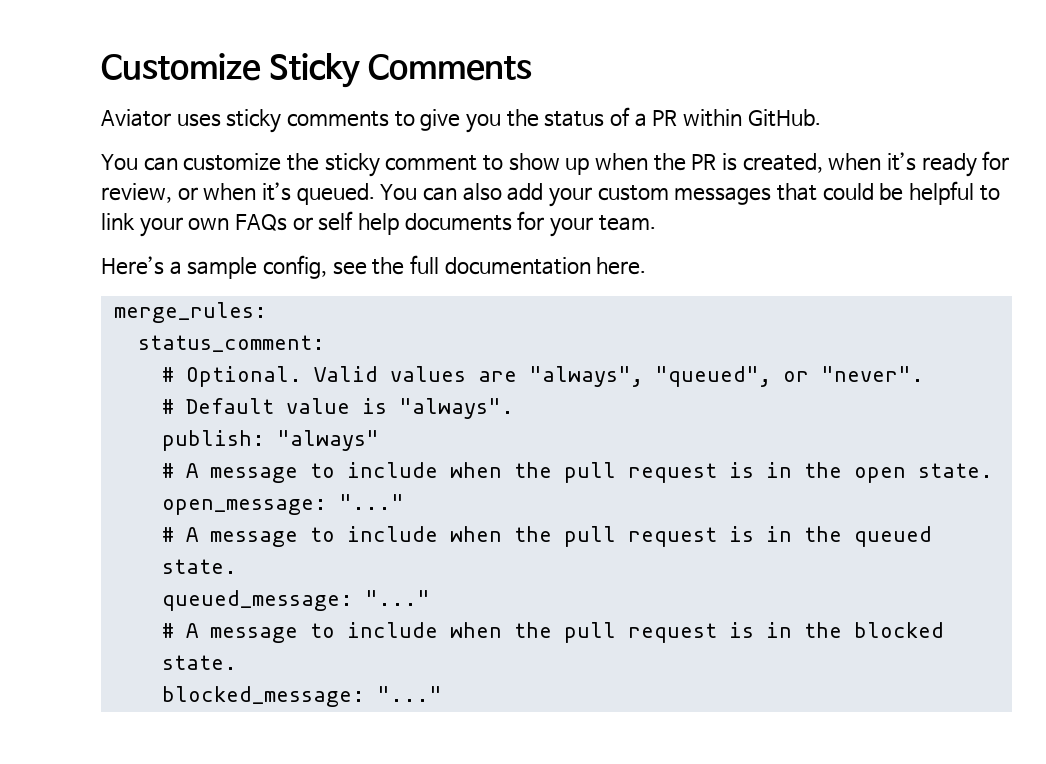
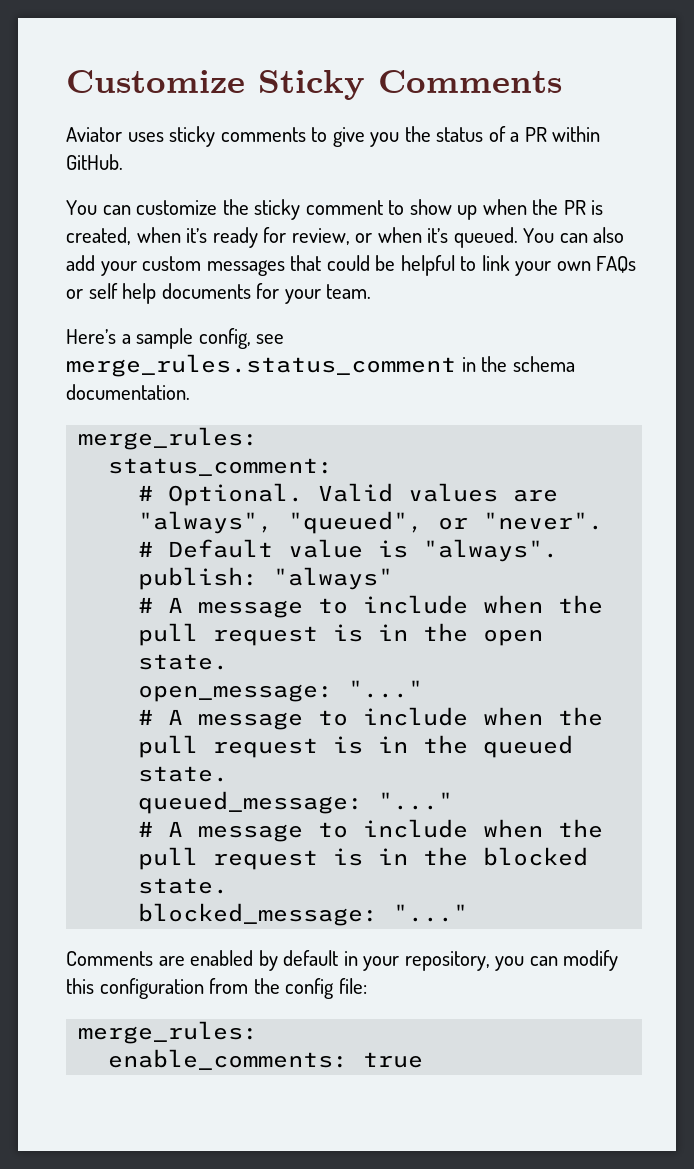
[372,255,647,275] the full documentation here. -> [66,354,575,377] [66,384,190,400] merge_rules.status_comment in the schema documentation.
(442, 694) none -> [66,950,619,971] [66,978,367,999] [78,1021,259,1044] [108,1049,424,1070] // Comments are enabled by default in your repository, you can modify this configuration from the config file: // merge_rules: // enable_comments: true

